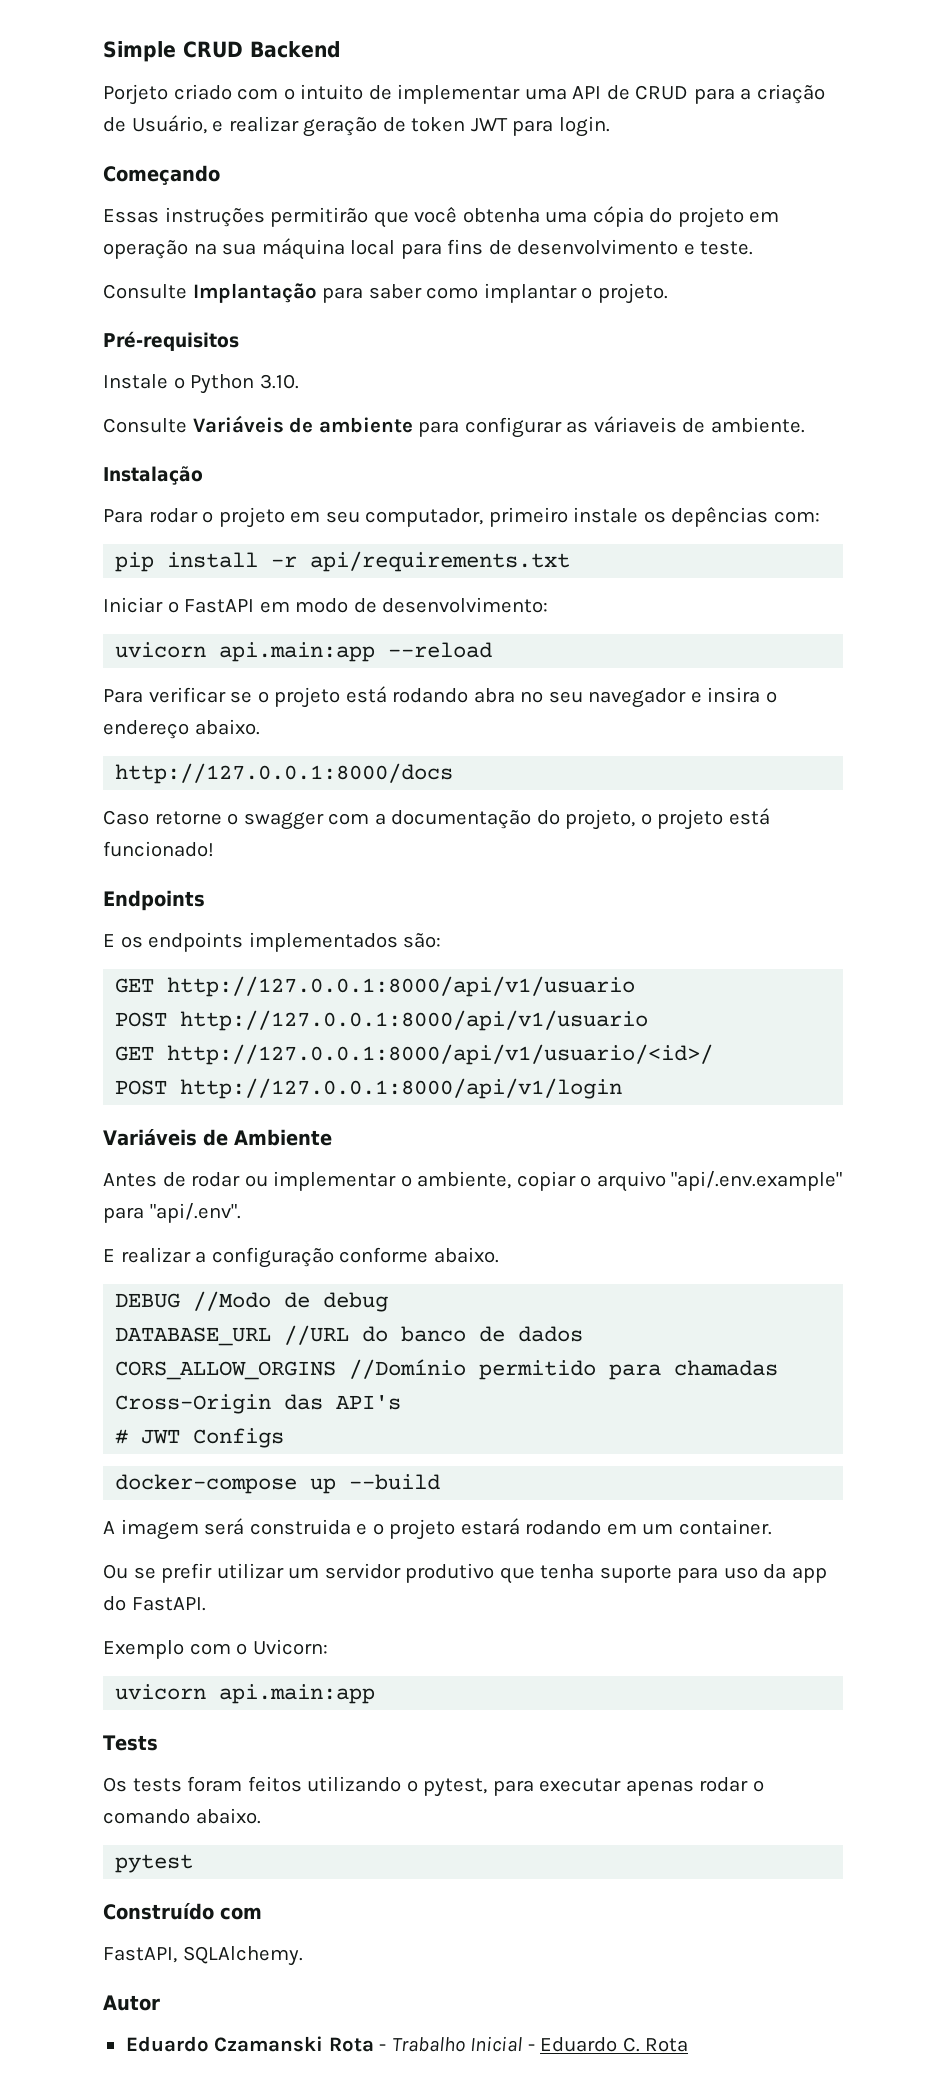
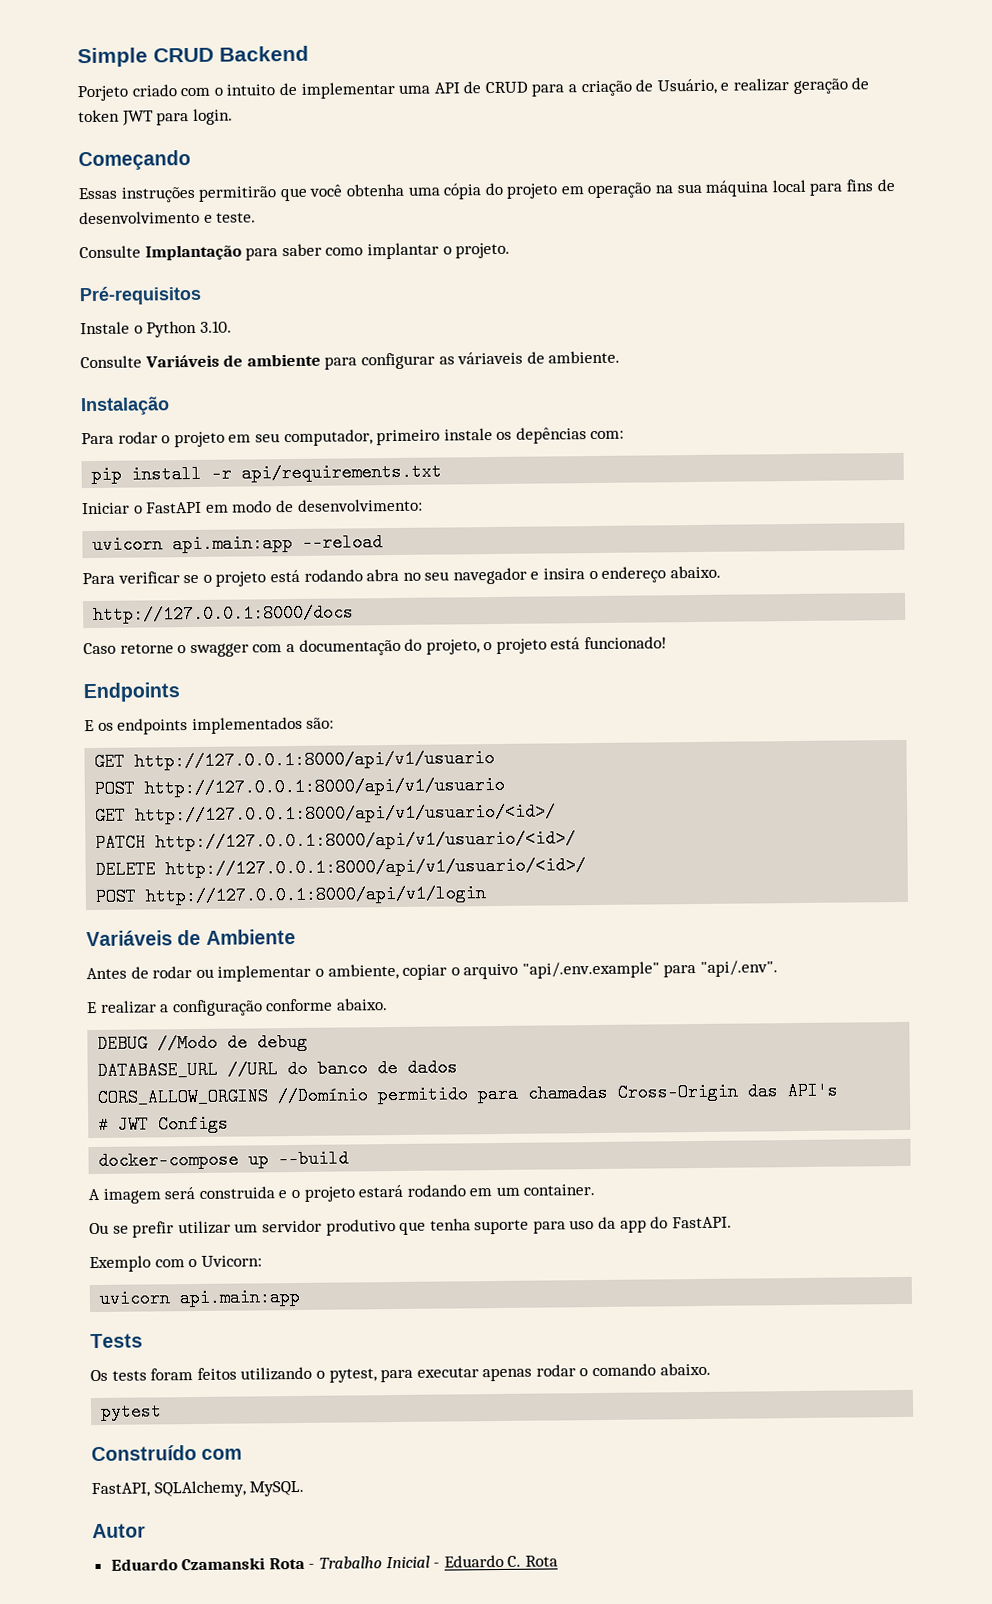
(714, 1054) none -> [95,829,577,852] [95,856,587,879] // PATCH http://127.0.0.1:8000/api/v1/usuario/<id>/ // DELETE http://127.0.0.1:8000/api/v1/usuario/<id>/
[182,1946,303,1966] SQLAlchemy. -> [153,1480,305,1498] SQLAlchemy, MySQL.

